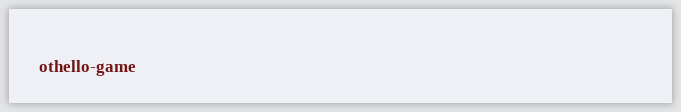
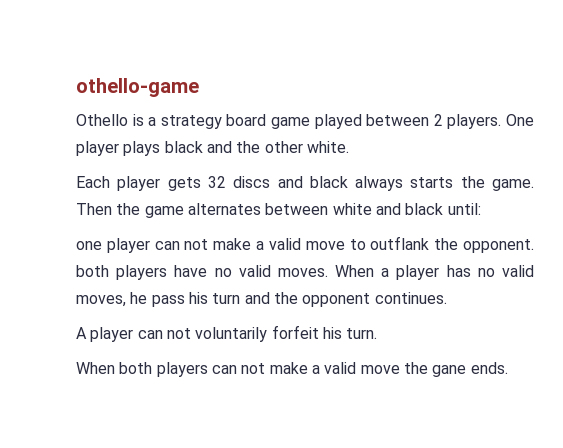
(136, 68) none -> [76,114,534,129] [76,141,349,156] [76,176,535,191] [76,203,481,218] [76,236,534,253] [76,265,534,280] [76,292,447,307] [76,325,378,342] [76,362,508,377] // Othello is a strategy board game played between 2 players. One player plays black and the other white. // Each player gets 32 discs and black always starts the game. Then the game alternates between white and black until: // one player can not make a valid move to outflank the opponent. both players have no valid moves. When a player has no valid moves, he pass his turn and the opponent continues. // A player can not voluntarily forfeit his turn. // When both players can not make a valid move the gane ends.

